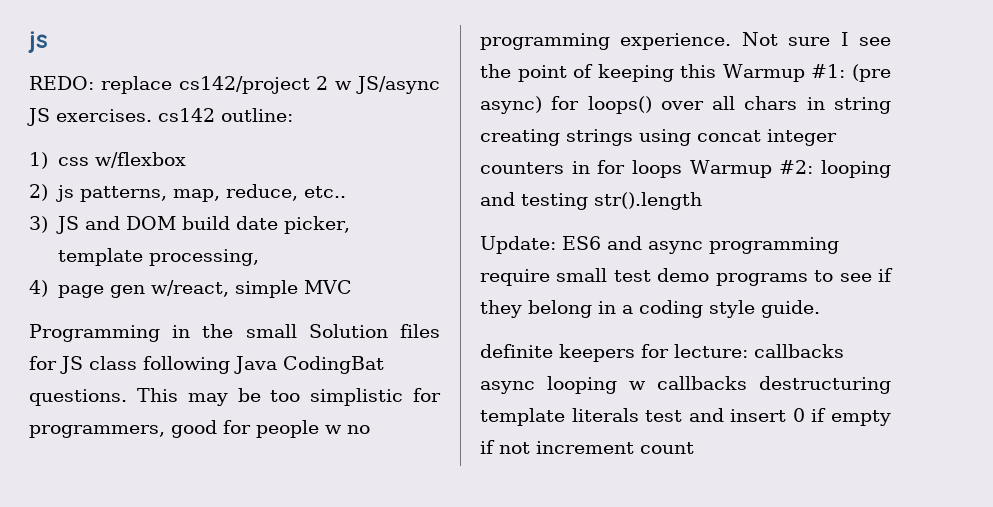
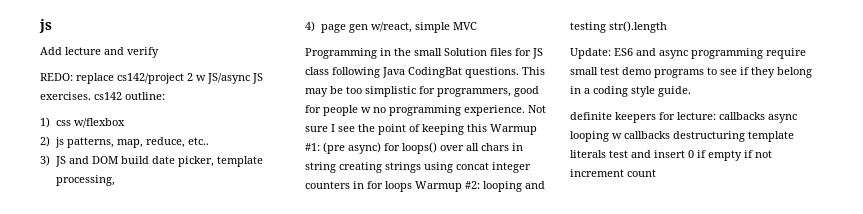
[28,31,48,53] js -> [39,19,52,33] [40,47,159,58] js // Add lecture and verify

